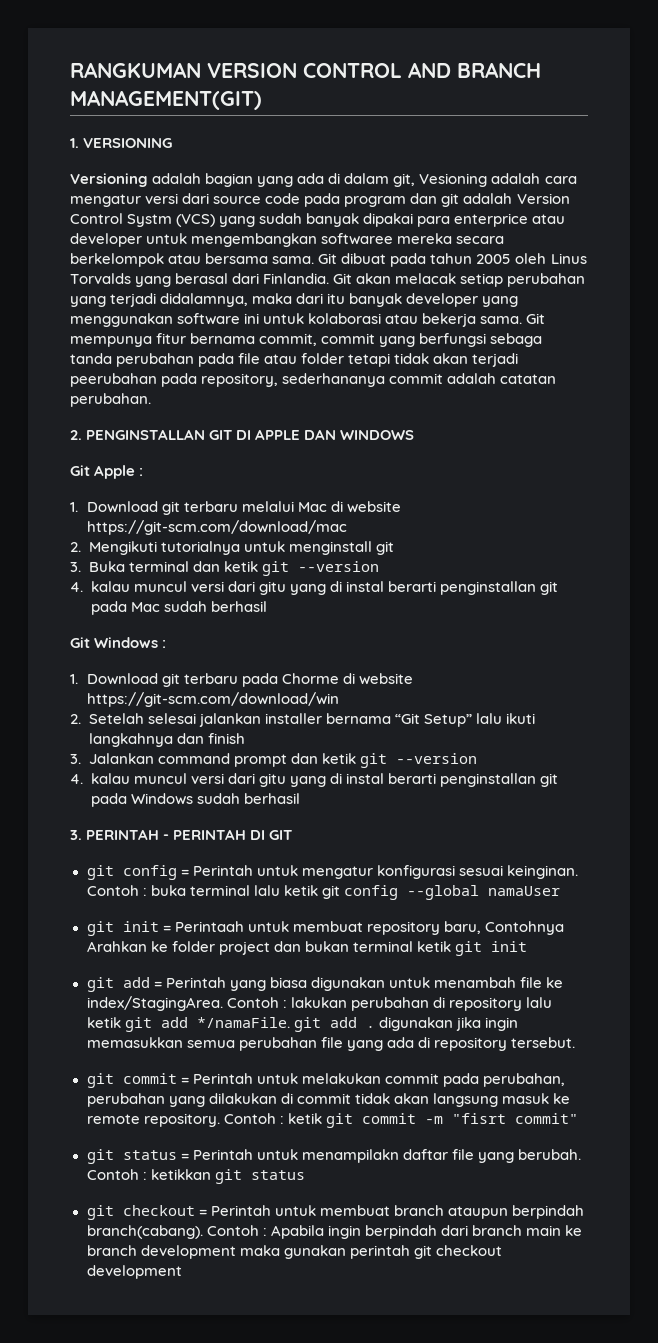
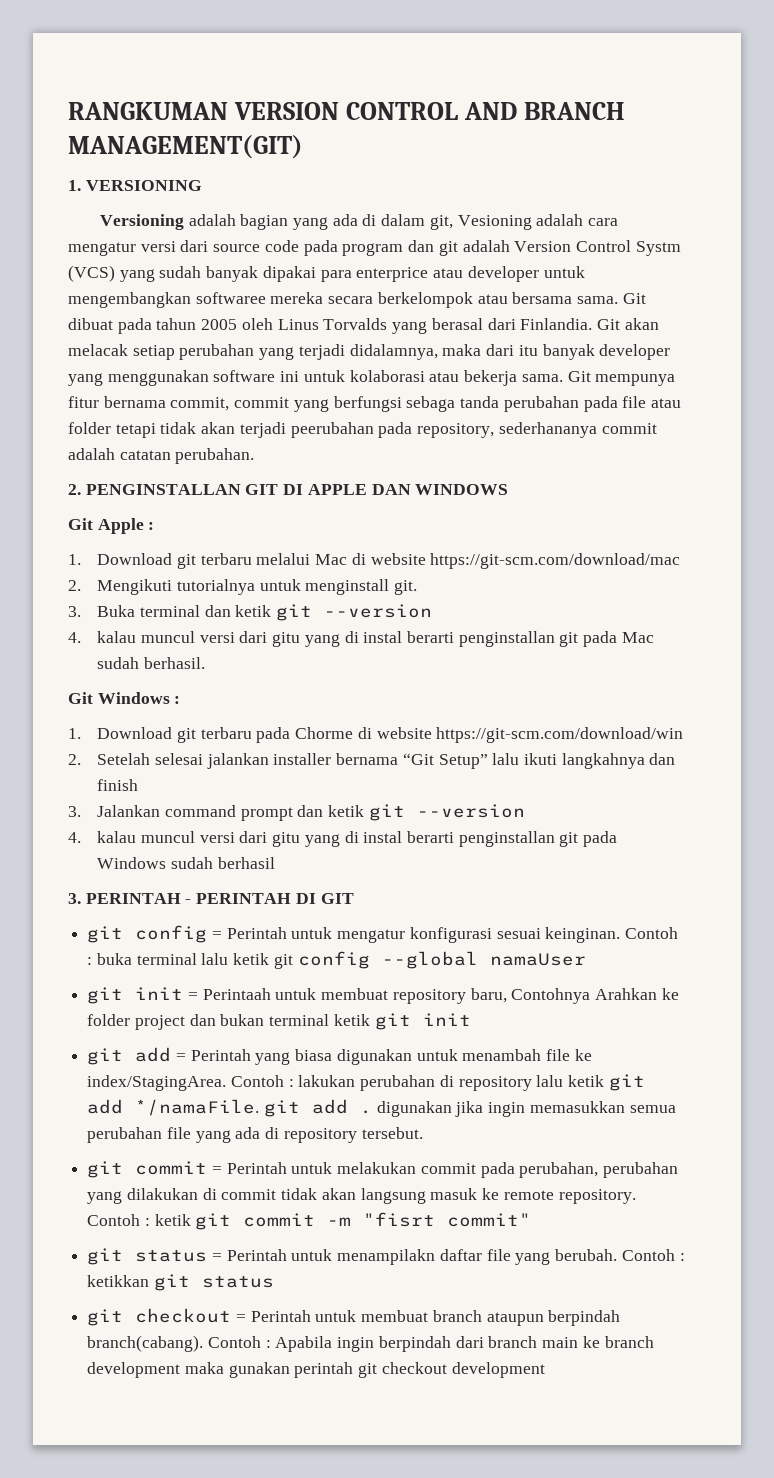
[375,541,394,555] git -> [394,580,418,595] git.
[210,601,267,612] berhasil -> [143,657,205,669] berhasil.

